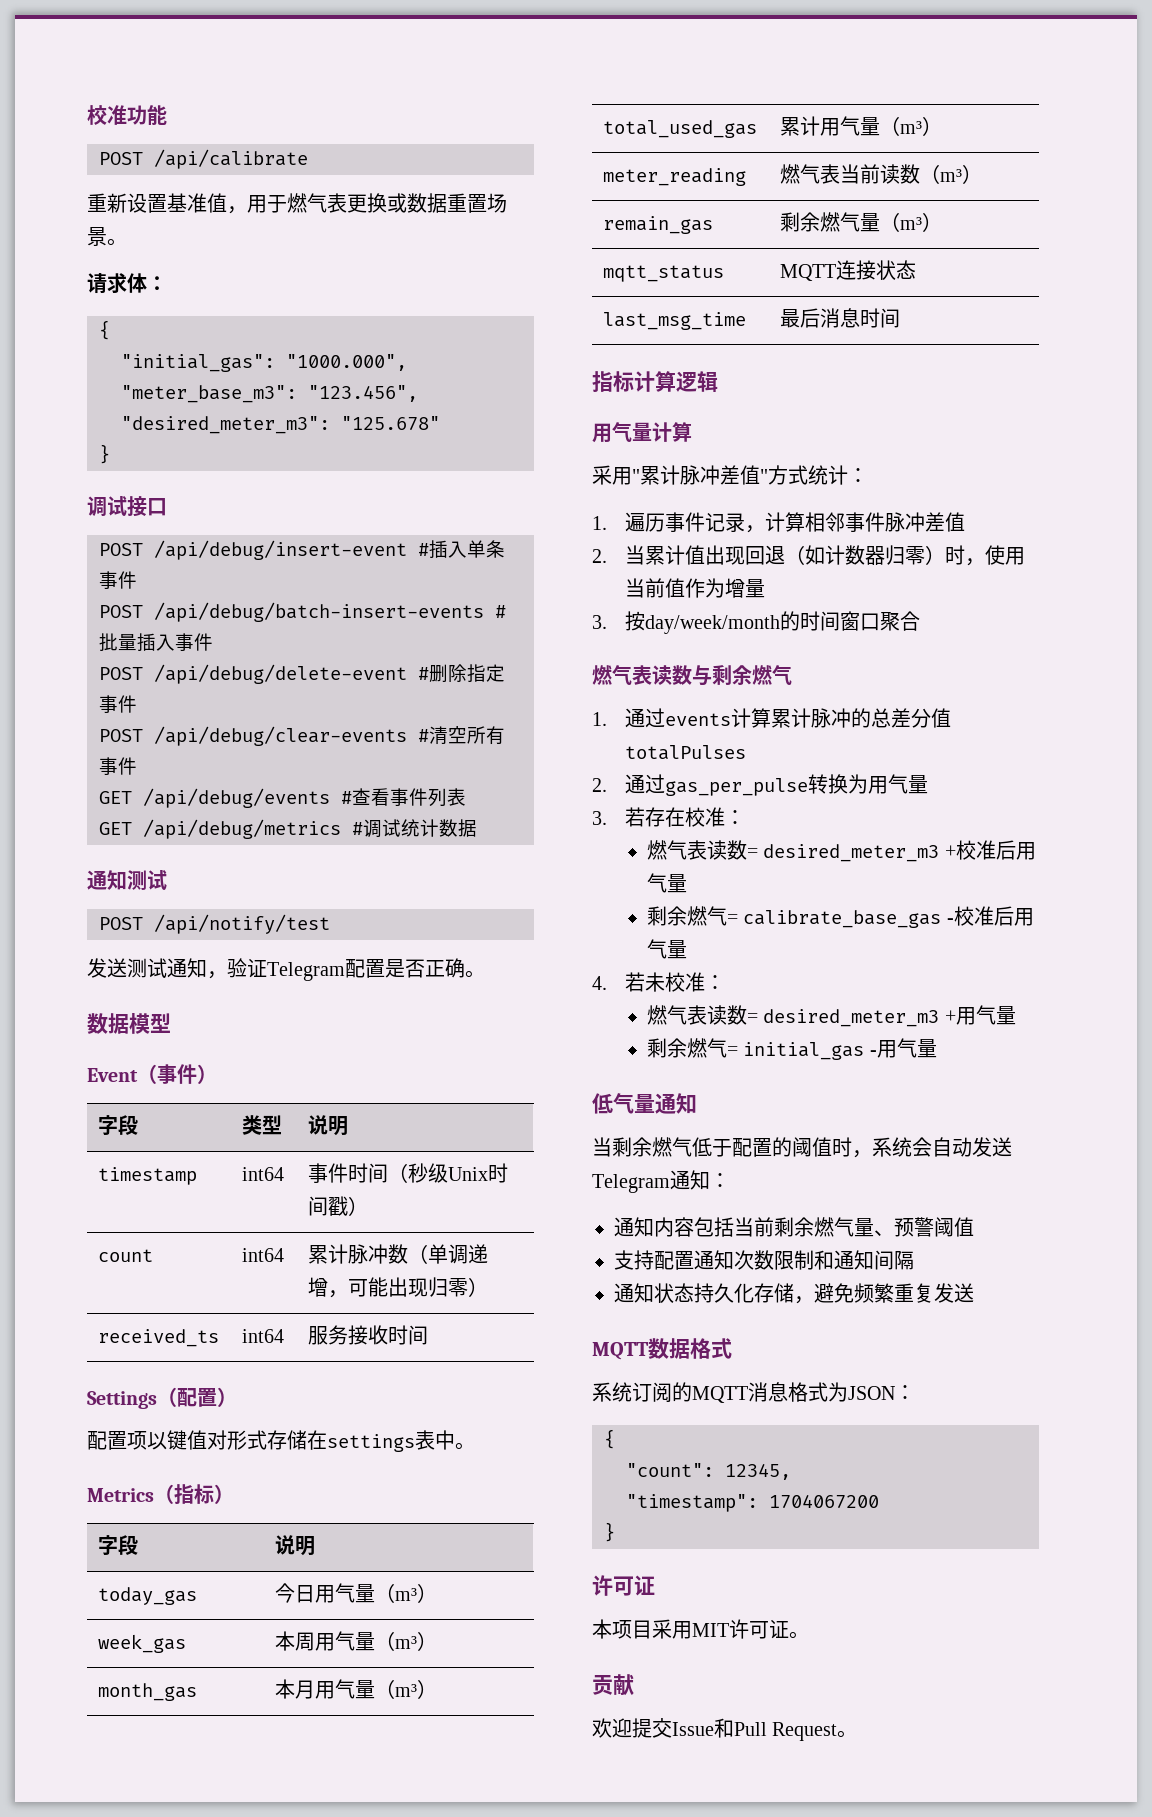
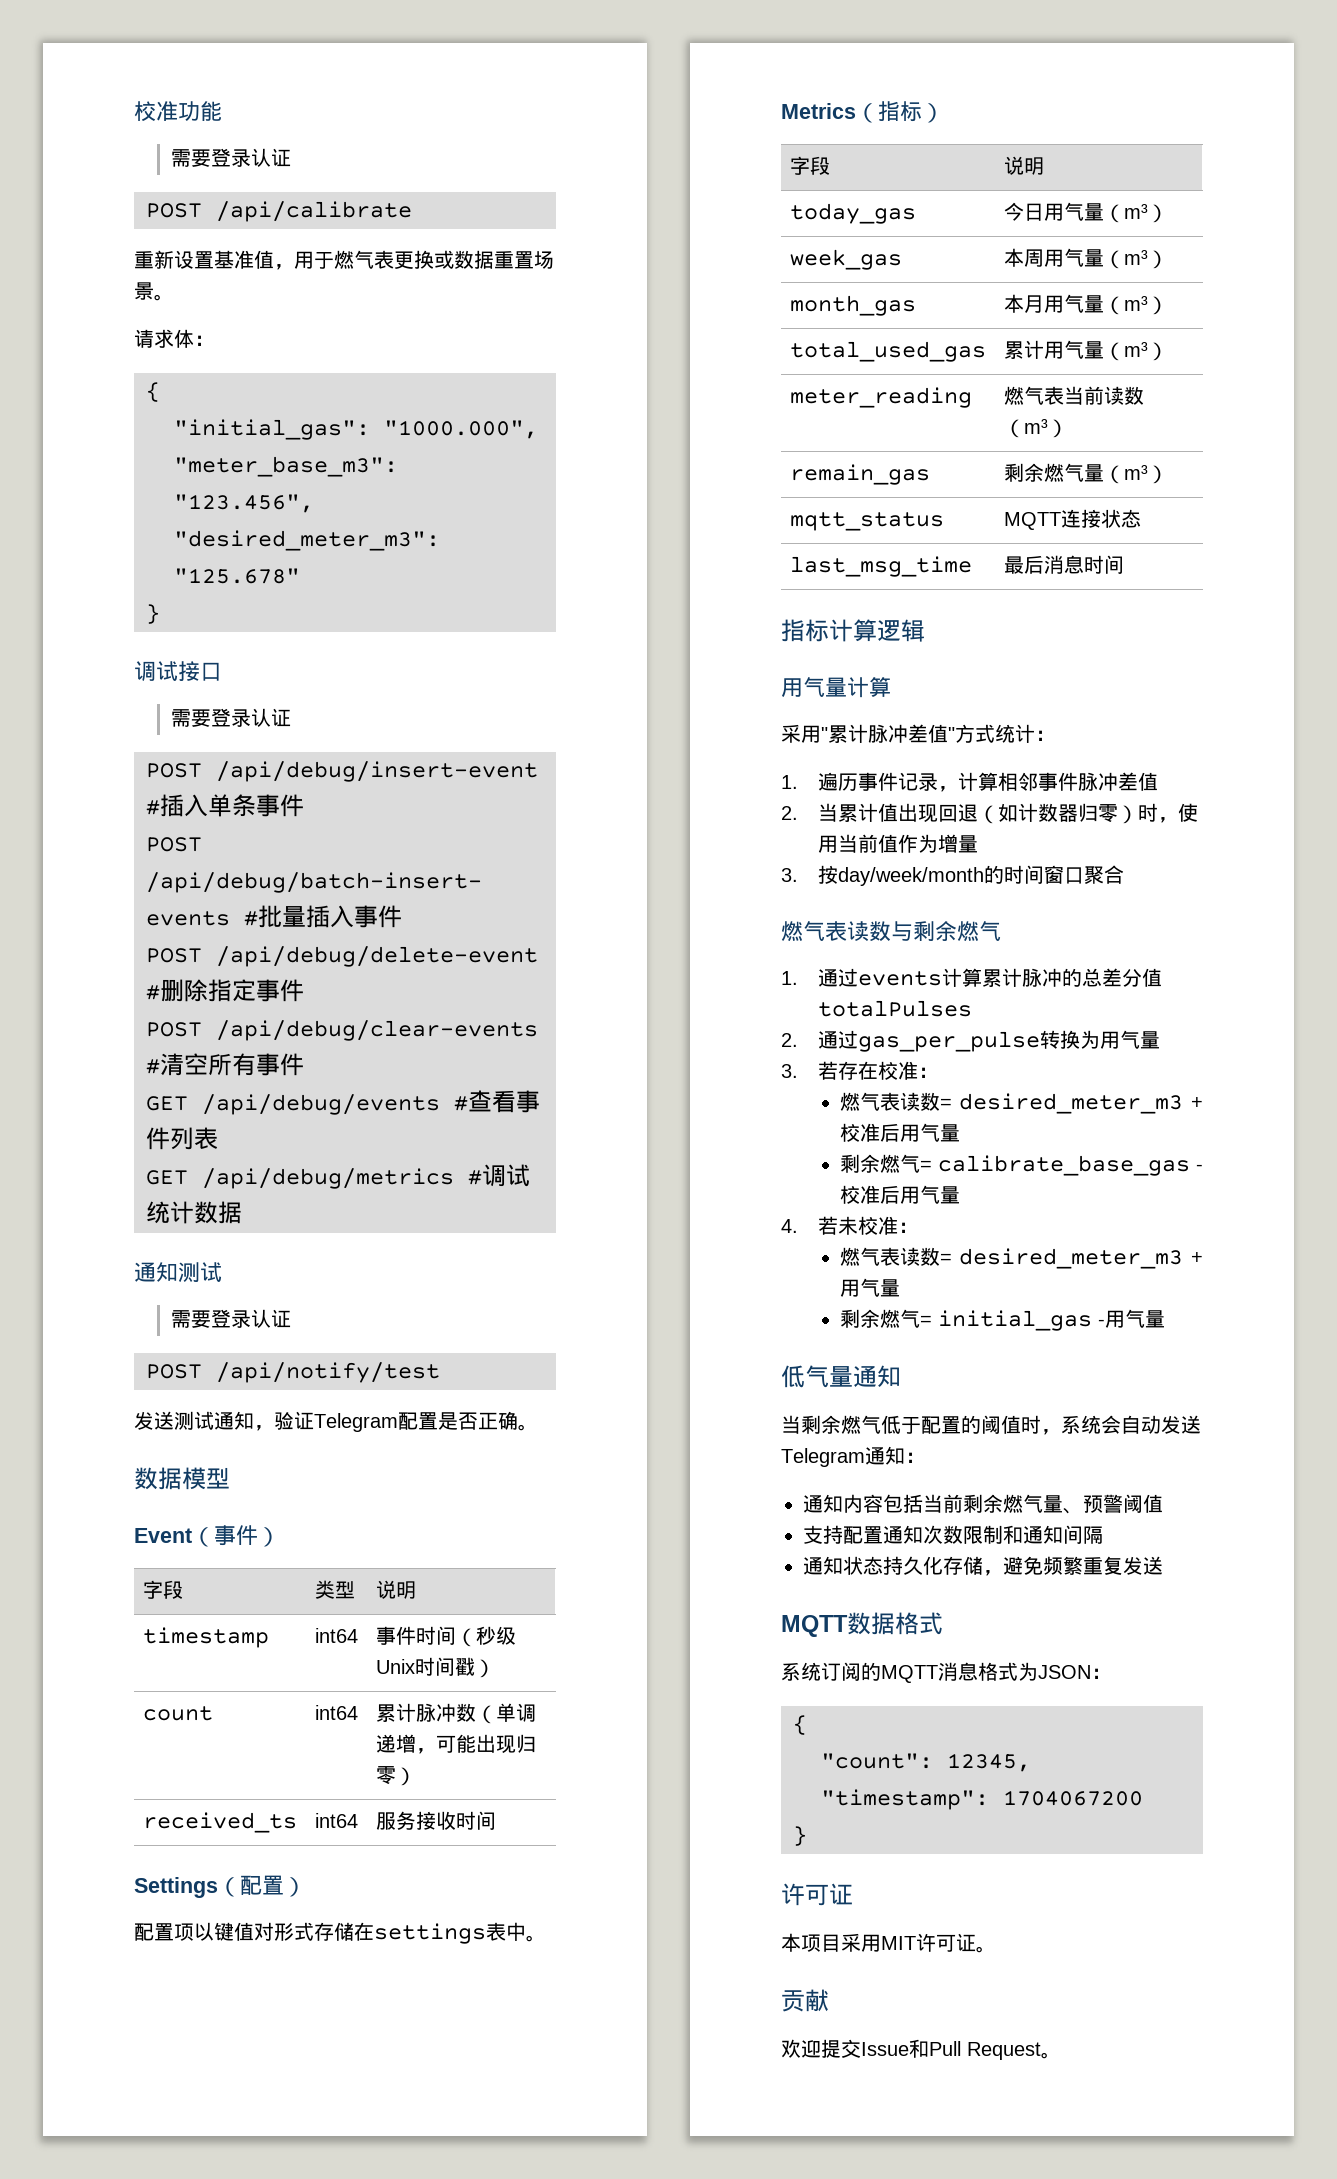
(167, 115) none -> [170,148,291,167] // 需要登录认证
(167, 507) none -> [170,708,291,727] // 需要登录认证
(167, 880) none -> [170,1309,291,1328] // 需要登录认证

